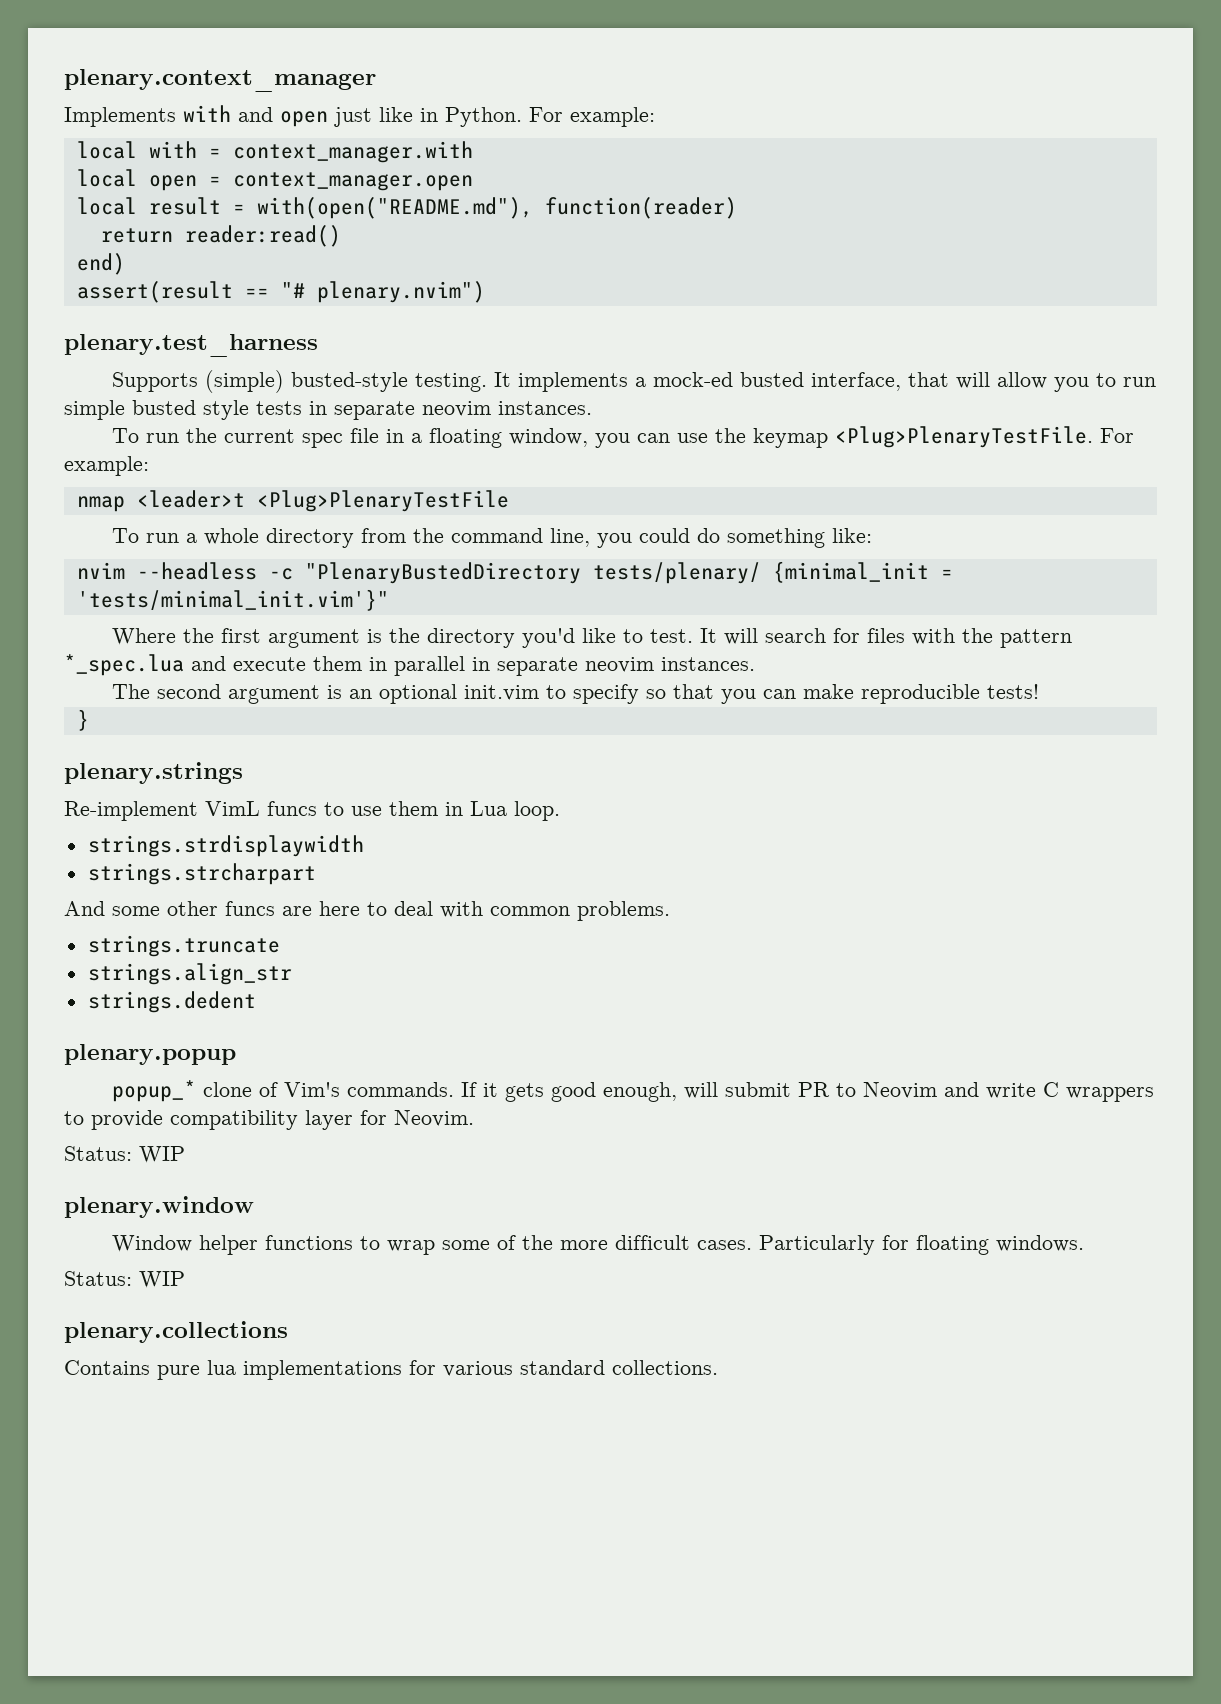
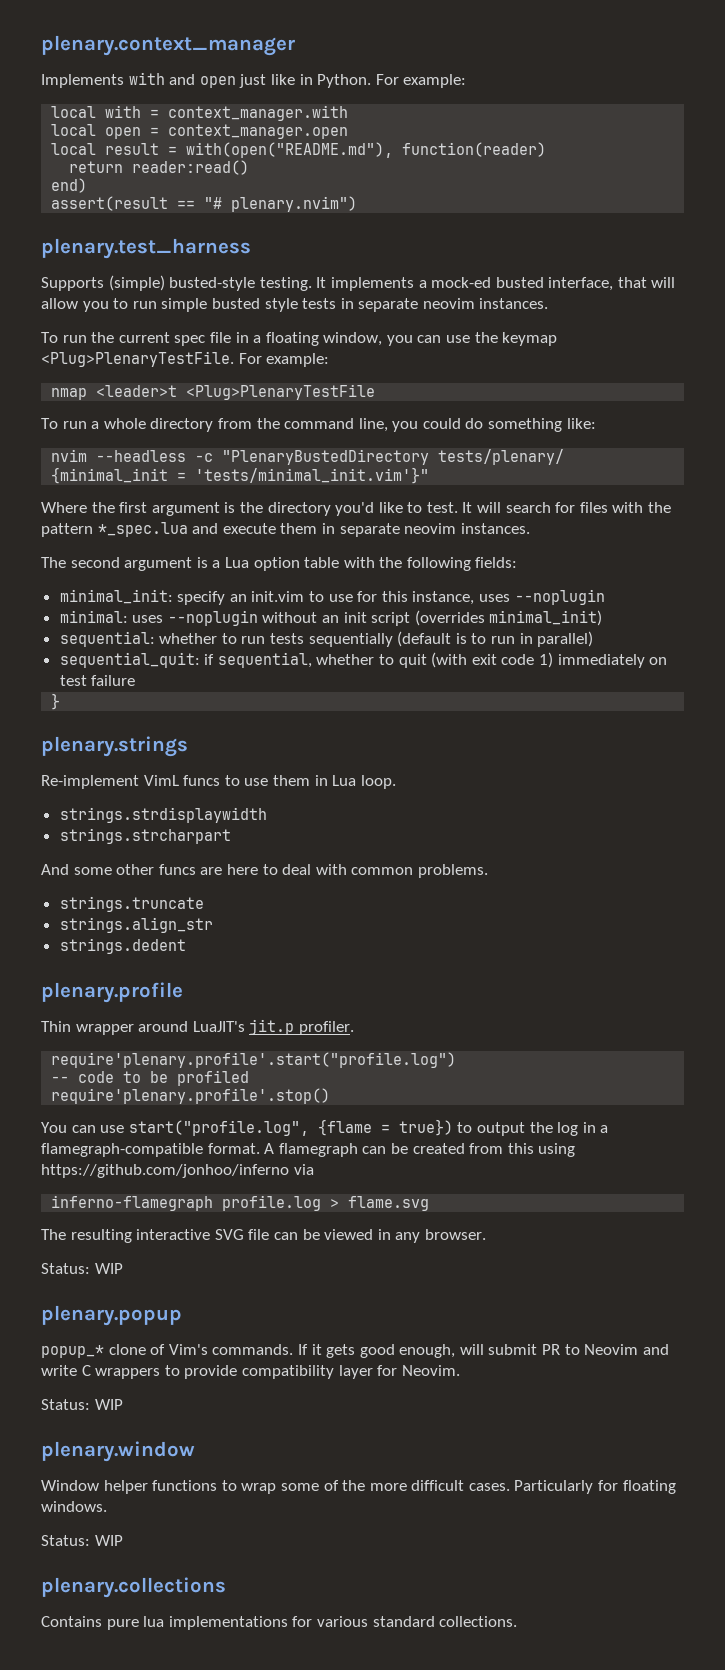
[394,656,490,676] parallel in -> (335, 528) none
[348,684,1039,704] an optional init.vim to specify so that you can make reproducible tests! -> [212,557,518,571] [59,589,605,605] [59,610,603,626] [59,631,594,647] [59,652,668,668] [59,675,136,686] a Lua option table with the following fields: // minimal_init: specify an init.vim to use for this instance, uses --noplugin // minimal: uses --noplugin without an init script (overrides minimal_init) // sequential: whether to run tests sequentially (default is to run in parallel) // sequential_quit: if sequential, whether to quit (with exit code 1) immediately on test failure
(256, 1002) none -> [41,982,183,1003] [41,1019,354,1035] [51,1052,457,1068] [51,1070,250,1086] [51,1088,331,1104] [41,1119,609,1136] [41,1143,576,1157] [41,1164,314,1178] [51,1195,430,1211] [41,1229,486,1243] [41,1263,123,1274] // plenary.profile // Thin wrapper around LuaJIT's jit.p profiler. // require'plenary.profile'.start("profile.log") // -- code to be profiled // require'plenary.profile'.stop() // You can use start("profile.log", {flame = true}) to output the log in a flamegraph-compatible format. A flamegraph can be created from this using https://github.com/jonhoo/inferno via // inferno-flamegraph profile.log > flame.svg // The resulting interactive SVG file can be viewed in any browser. // Status: WIP

